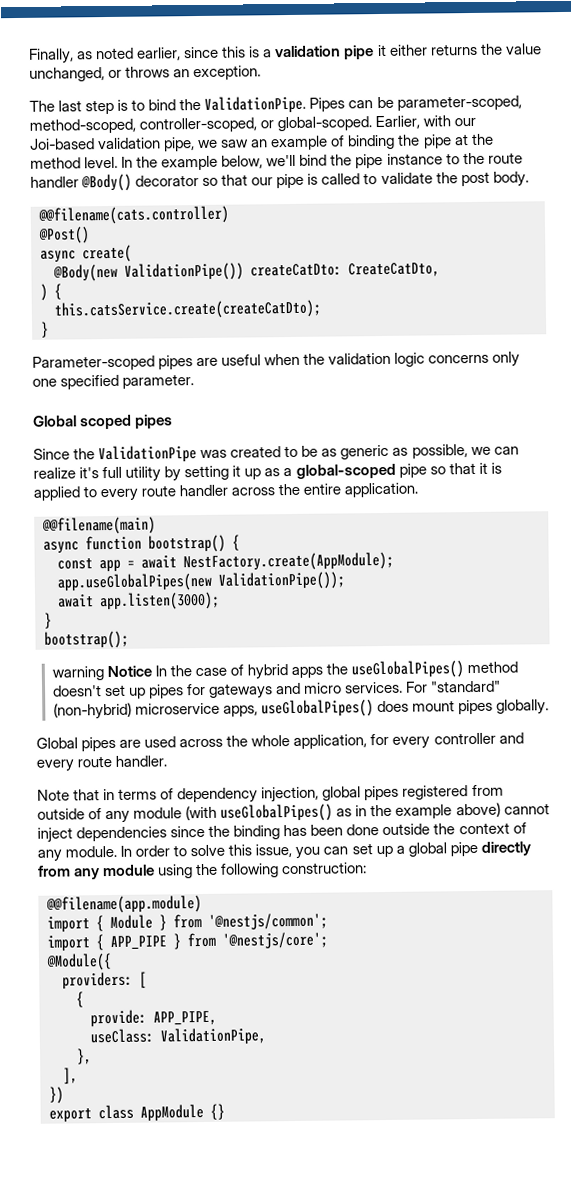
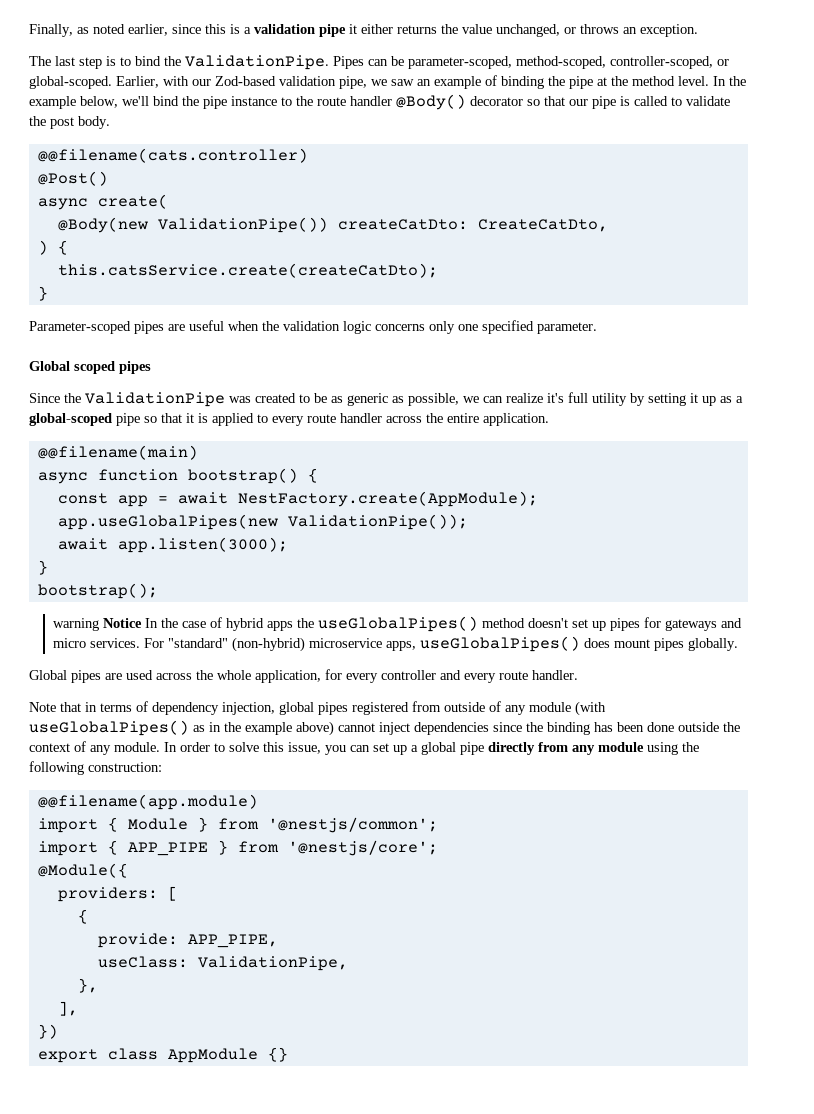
[29,138,95,150] Joi-based -> [215,76,276,86] Zod-based

